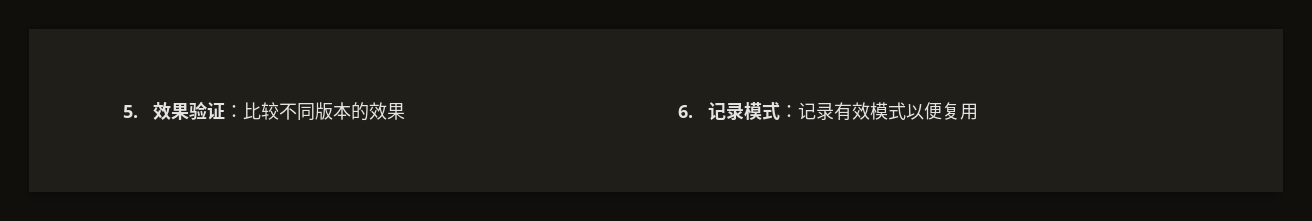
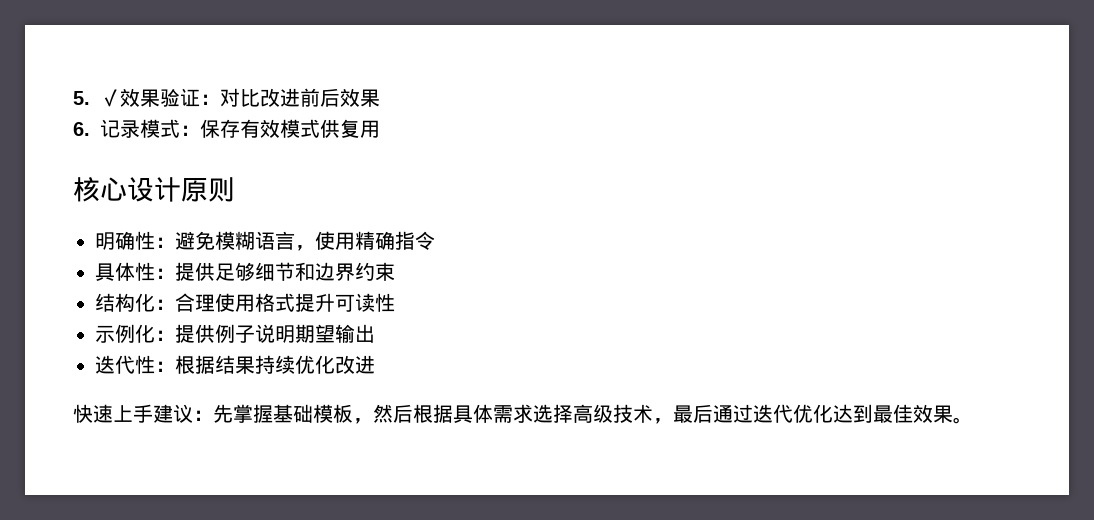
(138, 111) none -> [100,89,120,107] ✓
[243,102,370,121] 比较不同版本的 -> [220,88,340,107] 对比改进前后
[798,102,835,120] 记录 -> [200,119,240,138] 保存
[906,102,943,120] 以便 -> [320,119,340,138] 供
(979, 111) none -> [73,177,235,202] [95,231,435,251] [95,262,395,281] [95,293,395,312] [95,324,375,343] [95,355,375,374] [73,404,973,424] // 核心设计原则 // 明确性：避免模糊语言，使用精确指令 // 具体性：提供足够细节和边界约束 // 结构化：合理使用格式提升可读性 // 示例化：提供例子说明期望输出 // 迭代性：根据结果持续优化改进 // 快速上手建议：先掌握基础模板，然后根据具体需求选择高级技术，最后通过迭代优化达到最佳效果。

